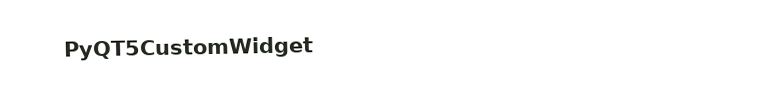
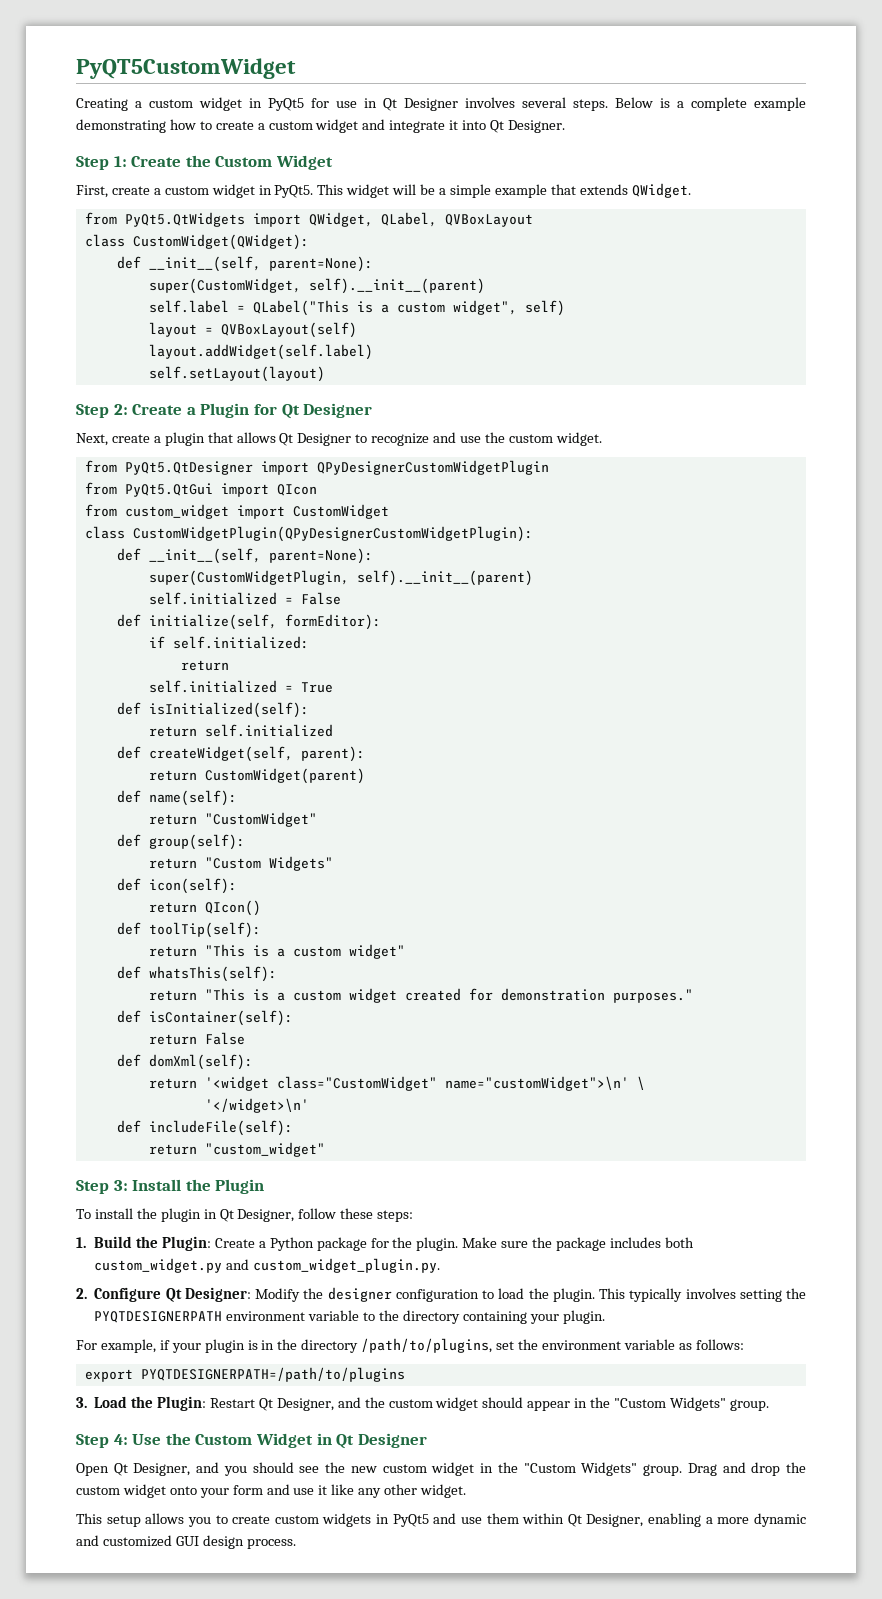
(314, 48) none -> [76,97,806,111] [76,119,565,133] [76,155,333,170] [76,183,691,198] [84,212,533,227] [84,234,309,250] [116,256,373,272] [148,278,485,294] [148,300,565,316] [148,322,357,338] [148,344,373,360] [148,366,325,382] [76,403,373,419] [76,432,602,446] [84,460,549,475] [84,482,317,497] [84,504,389,519] [84,526,533,542] [116,548,373,564] [148,570,533,586] [148,592,341,605] [116,614,381,630] [148,636,309,649] [180,660,229,671] [148,680,333,693] [116,702,309,718] [148,724,333,737] [116,746,365,762] [148,768,365,784] [116,790,237,806] [148,812,317,827] [116,834,245,850] [148,856,333,871] [116,878,237,894] [148,900,261,916] [116,922,261,938] [148,944,405,959] [116,966,277,982] [148,988,693,1003] [116,1010,293,1026] [148,1032,245,1045] [116,1054,253,1070] [148,1076,645,1091] [204,1098,309,1113] [116,1120,293,1136] [148,1142,325,1157] [76,1179,265,1194] [76,1208,414,1222] [76,1236,694,1251] [94,1258,440,1273] [76,1287,806,1302] [94,1310,605,1324] [76,1338,744,1353] [84,1367,405,1382] [76,1396,769,1411] [76,1433,427,1449] [76,1462,806,1476] [76,1484,467,1498] [76,1513,807,1527] [76,1535,296,1549] // Creating a custom widget in PyQt5 for use in Qt Designer involves several steps. Below is a complete example demonstrating how to create a custom widget and integrate it into Qt Designer. // Step 1: Create the Custom Widget // First, create a custom widget in PyQt5. This widget will be a simple example that extends QWidget. // from PyQt5.QtWidgets import QWidget, QLabel, QVBoxLayout // class CustomWidget(QWidget): // def __init__(self, parent=None): // super(CustomWidget, self).__init__(parent) // self.label = QLabel("This is a custom widget", self) // layout = QVBoxLayout(self) // layout.addWidget(self.label) // self.setLayout(layout) // Step 2: Create a Plugin for Qt Designer // Next, create a plugin that allows Qt Designer to recognize and use the custom widget. // from PyQt5.QtDesigner import QPyDesignerCustomWidgetPlugin // from PyQt5.QtGui import QIcon // from custom_widget import CustomWidget // class CustomWidgetPlugin(QPyDesignerCustomWidgetPlugin): // def __init__(self, parent=None): // super(CustomWidgetPlugin, self).__init__(parent) // self.initialized = False // def initialize(self, formEditor): // if self.initialized: // return // self.initialized = True // def isInitialized(self): // return self.initialized // def createWidget(self, parent): // return CustomWidget(parent) // def name(self): // return "CustomWidget" // def group(self): // return "Custom Widgets" // def icon(self): // return QIcon() // def toolTip(self): // return "This is a custom widget" // def whatsThis(self): // return "This is a custom widget created for demonstration purposes." // def isContainer(self): // return False // def domXml(self): // return '<widget class="CustomWidget" name="customWidget">\n' \ // '</widget>\n' // def includeFile(self): // return "custom_widget" // Step 3: Install the Plugin // To install the plugin in Qt Designer, follow these steps: // 1. Build the Plugin: Create a Python package for the plugin. Make sure the package includes both custom_widget.py and custom_widget_plugin.py. // 2. Configure Qt Designer: Modify the designer configuration to load the plugin. This typically involves setting the PYQTDESIGNERPATH environment variable to the directory containing your plugin. // For example, if your plugin is in the directory /path/to/plugins, set the environment variable as follows: // export PYQTDESIGNERPATH=/path/to/plugins // 3. Load the Plugin: Restart Qt Designer, and the custom widget should appear in the "Custom Widgets" group. // Step 4: Use the Custom Widget in Qt Designer // Open Qt Designer, and you should see the new custom widget in the "Custom Widgets" group. Drag and drop the custom widget onto your form and use it like any other widget. // This setup allows you to create custom widgets in PyQt5 and use them within Qt Designer, enabling a more dynamic and customized GUI design process.

